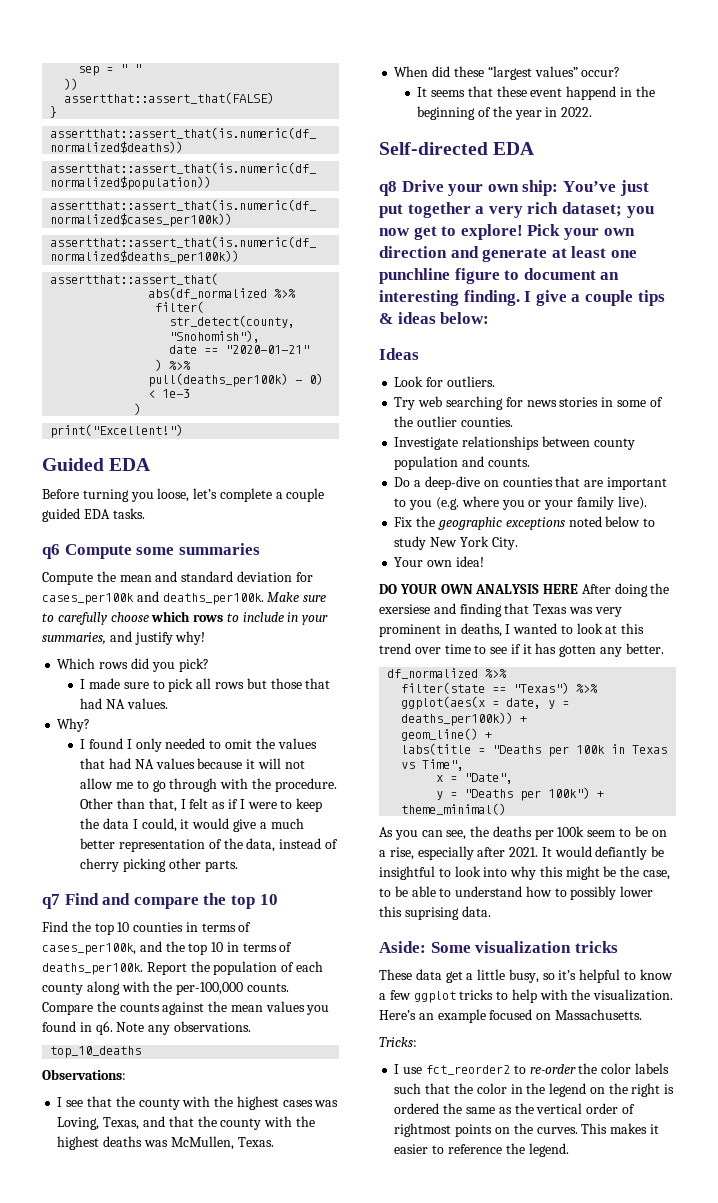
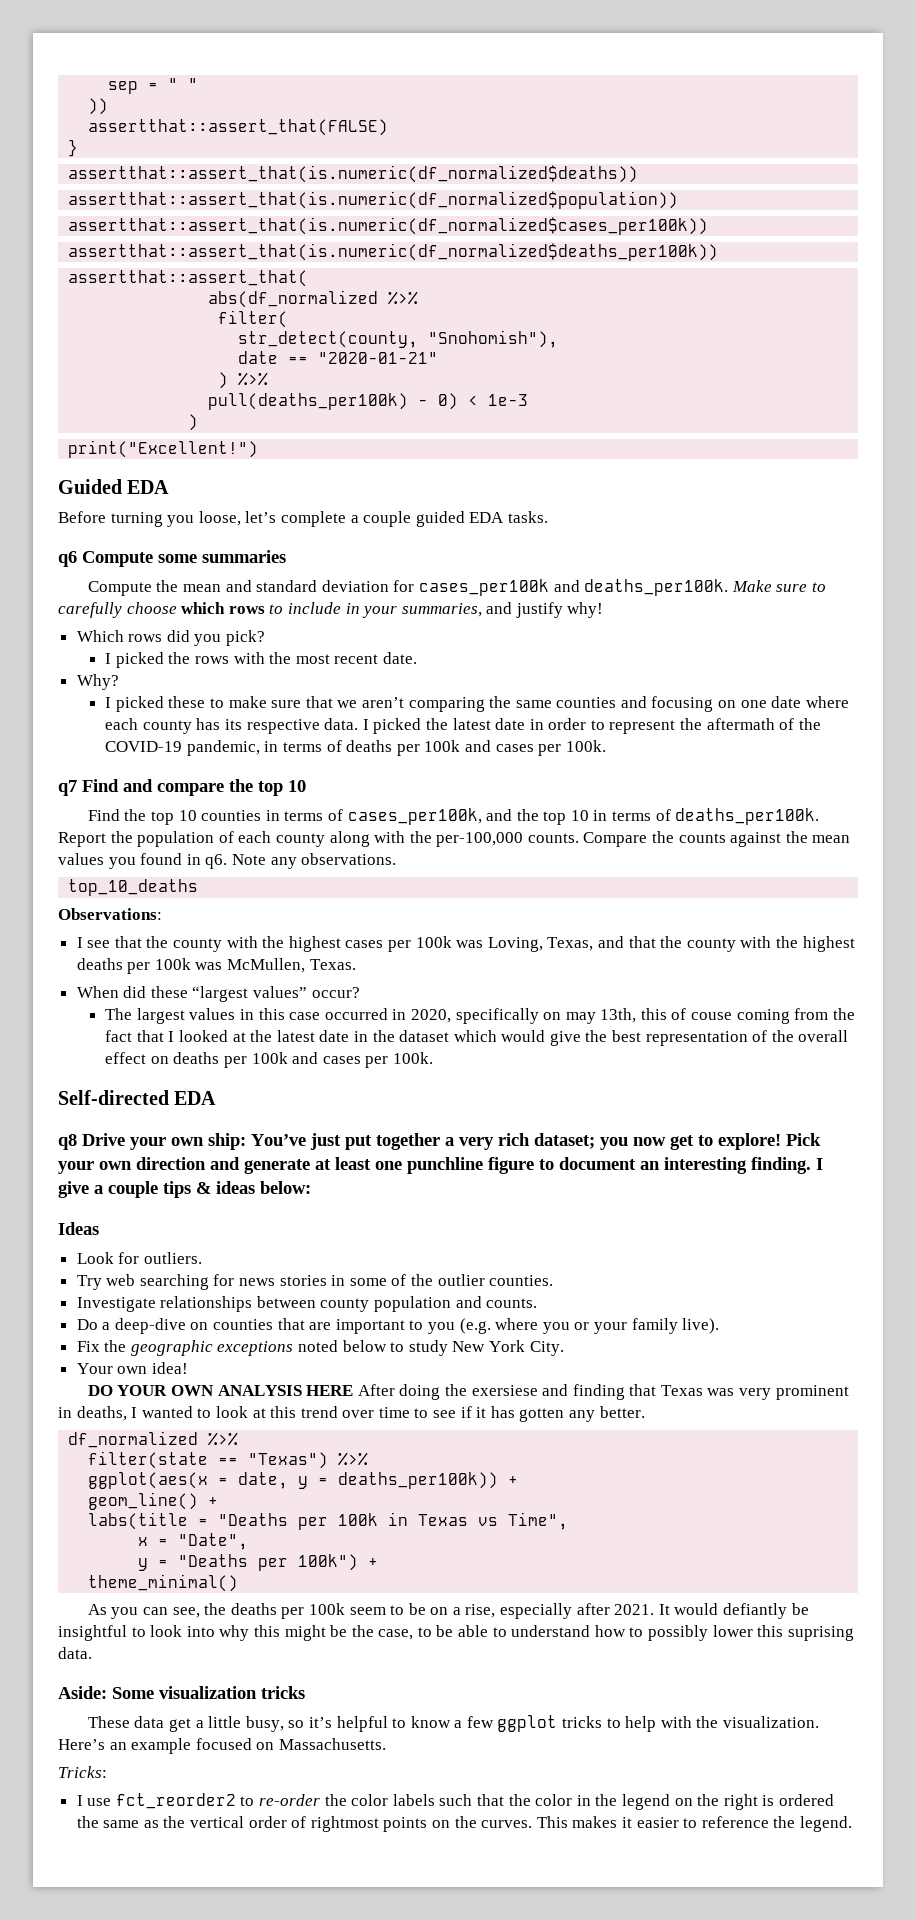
[89,678,331,692] [80,698,168,709] [57,718,91,732] [80,738,317,752] [80,758,305,769] [80,778,337,792] [80,798,323,812] [80,818,304,832] [80,838,339,852] [80,858,238,872] made sure to pick all rows but those that had NA values. // Why? // I found I only needed to omit the values that had NA values because it will not allow me to go through with the procedure. Other than that, I felt as if I were to keep the data I could, it would give a much better representation of the data, instead of cherry picking other parts. -> [115,652,417,668] [76,674,119,690] [105,696,849,712] [105,718,821,734] [105,740,606,756] picked the rows with the most recent date. // Why? // I picked these to make sure that we aren’t comparing the same counties and focusing on one date where each county has its respective data. I picked the latest date in order to represent the aftermath of the COVID-19 pandemic, in terms of deaths per 100k and cases per 100k.
(313, 1103) none -> [388,936,452,952] per 100k
(143, 1141) none -> [127,958,191,974] per 100k
[417,86,655,100] [417,106,593,120] It seems that these event happend in the beginning of the year in 2022. -> [105,1008,855,1024] [105,1030,849,1046] [105,1052,433,1068] The largest values in this case occurred in 2020, specifically on may 13th, this of couse coming from the fact that I looked at the latest date in the dataset which would give the best representation of the overall effect on deaths per 100k and cases per 100k.

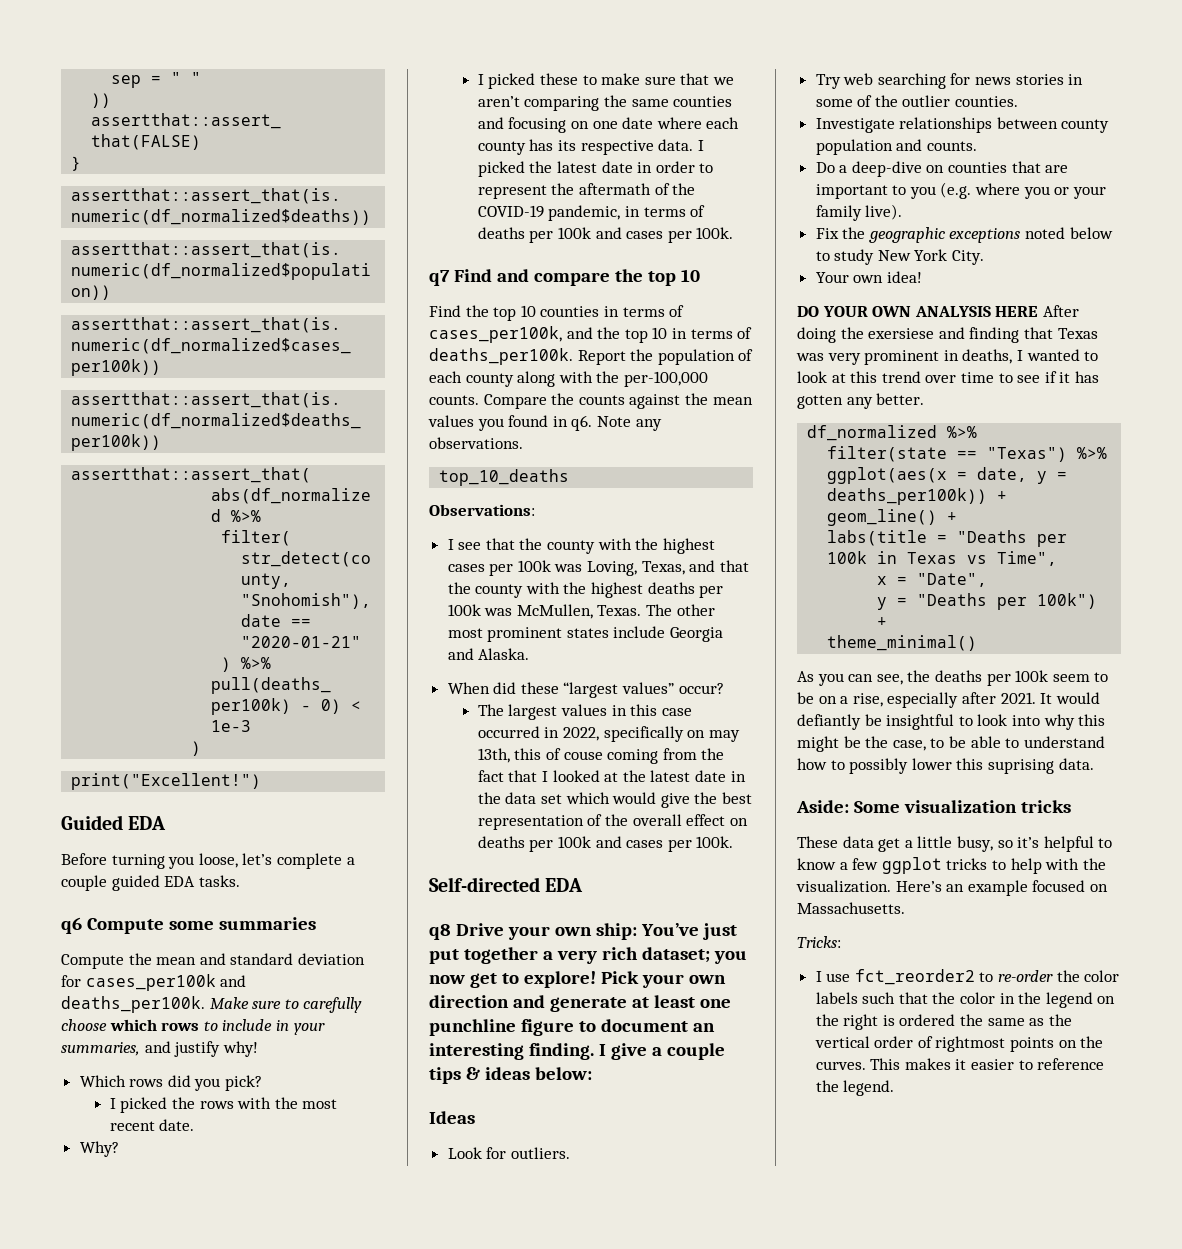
(356, 964) none -> [646,604,715,616] [447,626,724,642] [447,648,530,660] The other most prominent states include Georgia and Alaska.
[410,1009,451,1023] 2020, -> [562,727,599,741] 2022,
[399,1030,450,1042] dataset -> [505,792,562,804] data set

